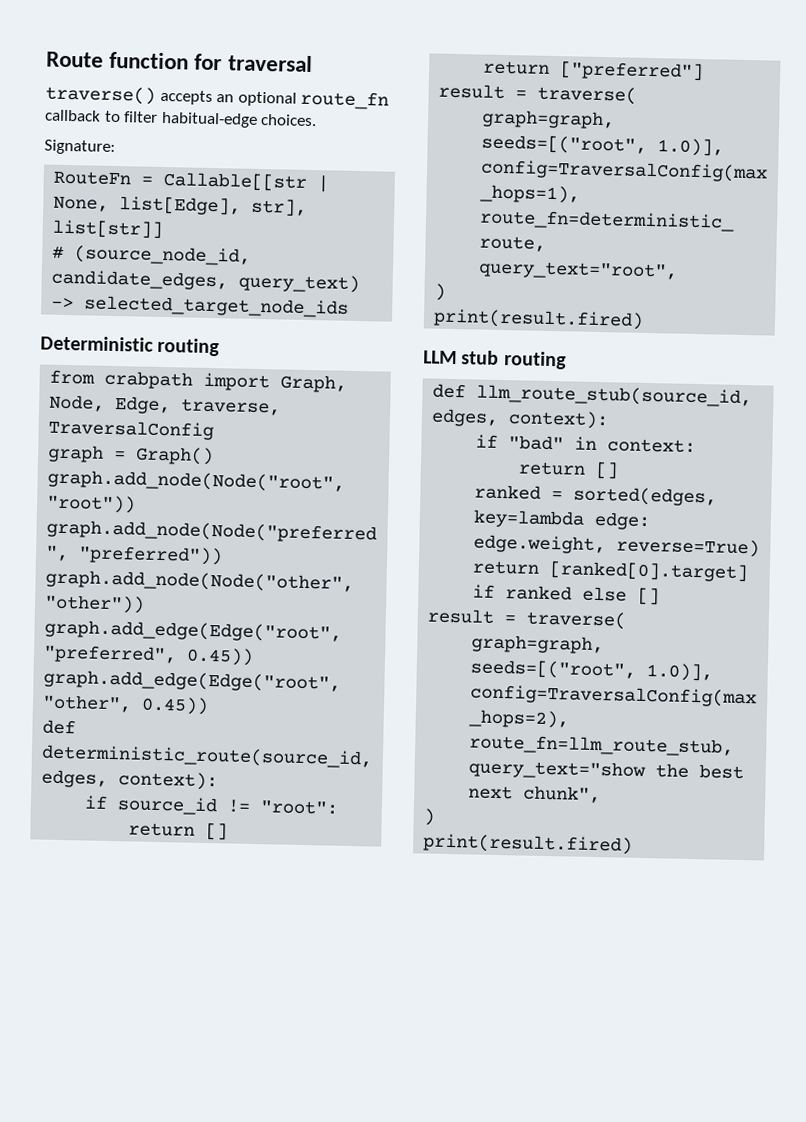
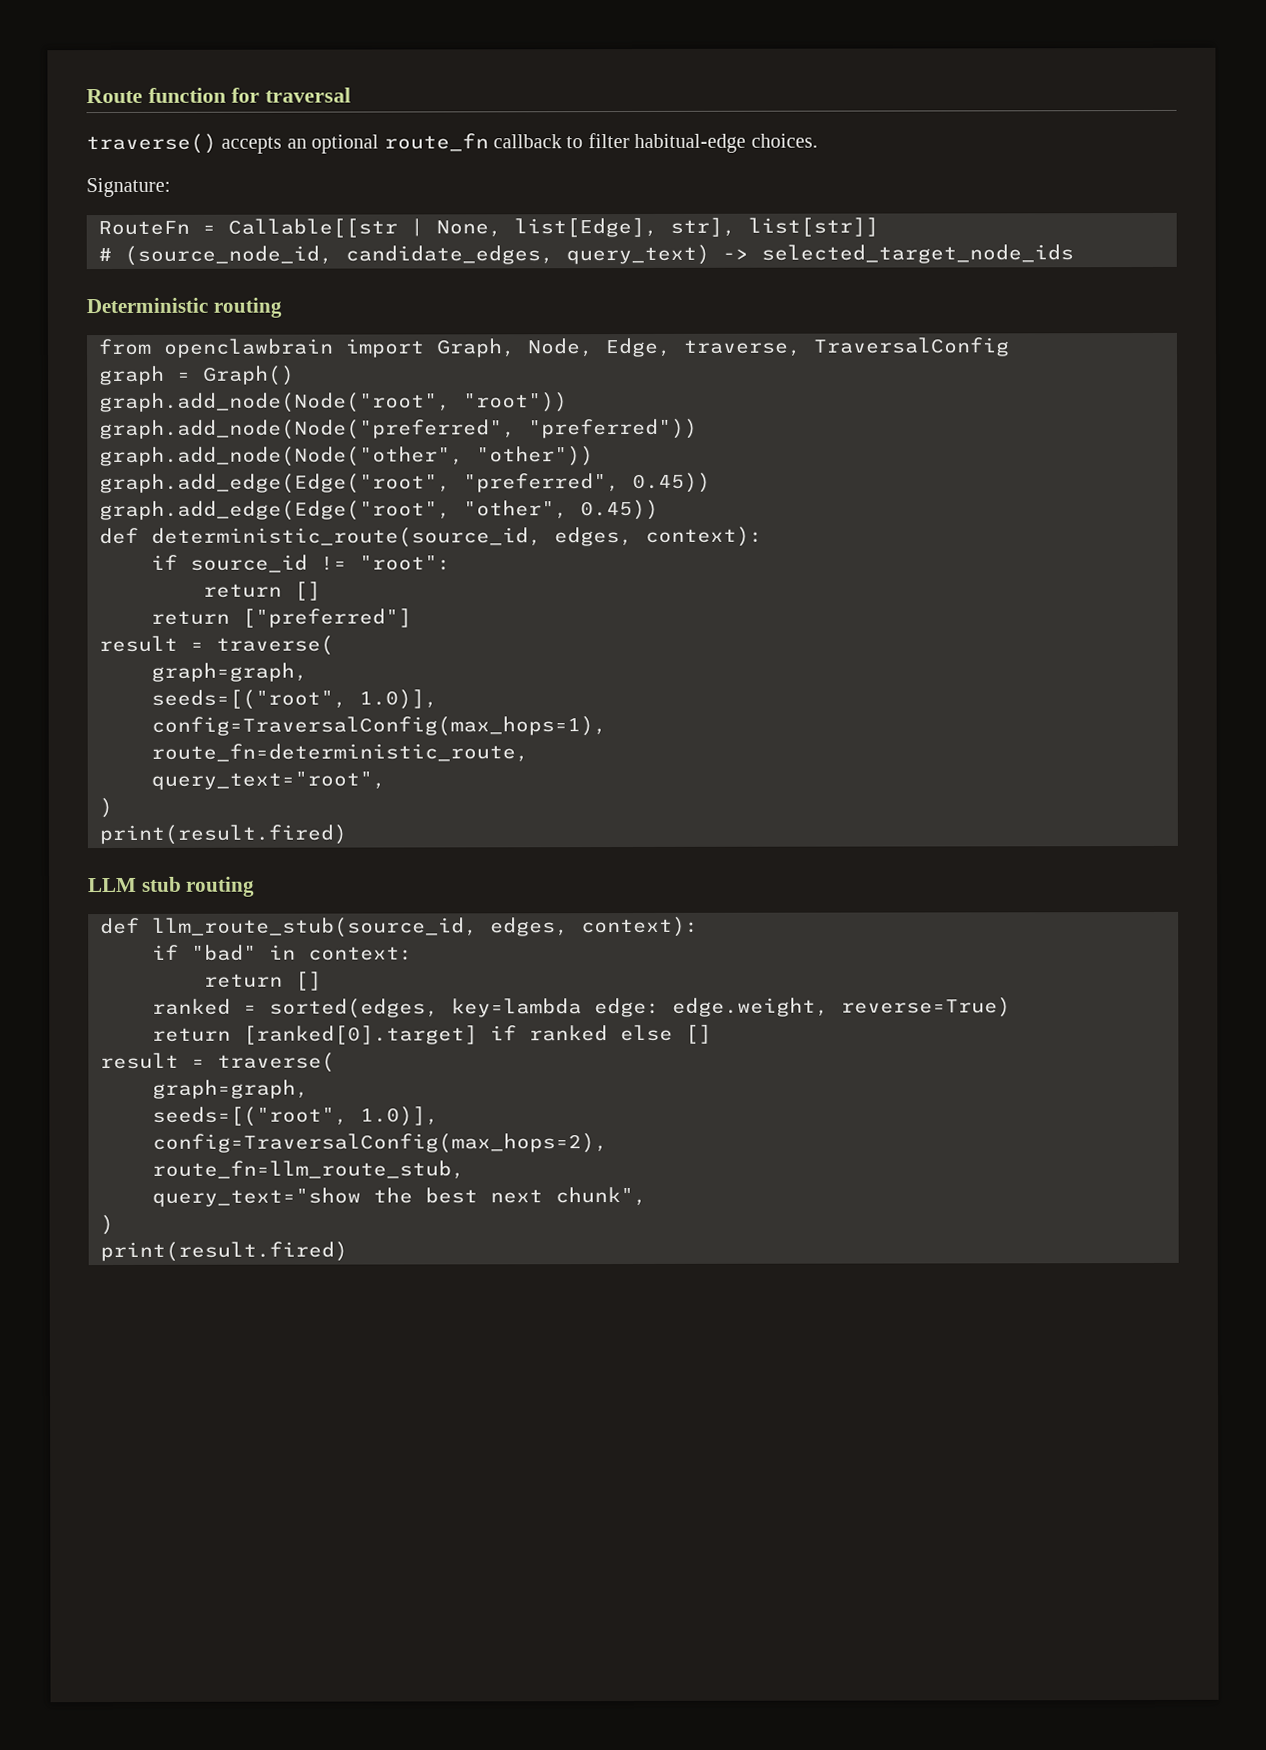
[104,370,194,390] crabpath -> [163,338,334,358] openclawbrain

